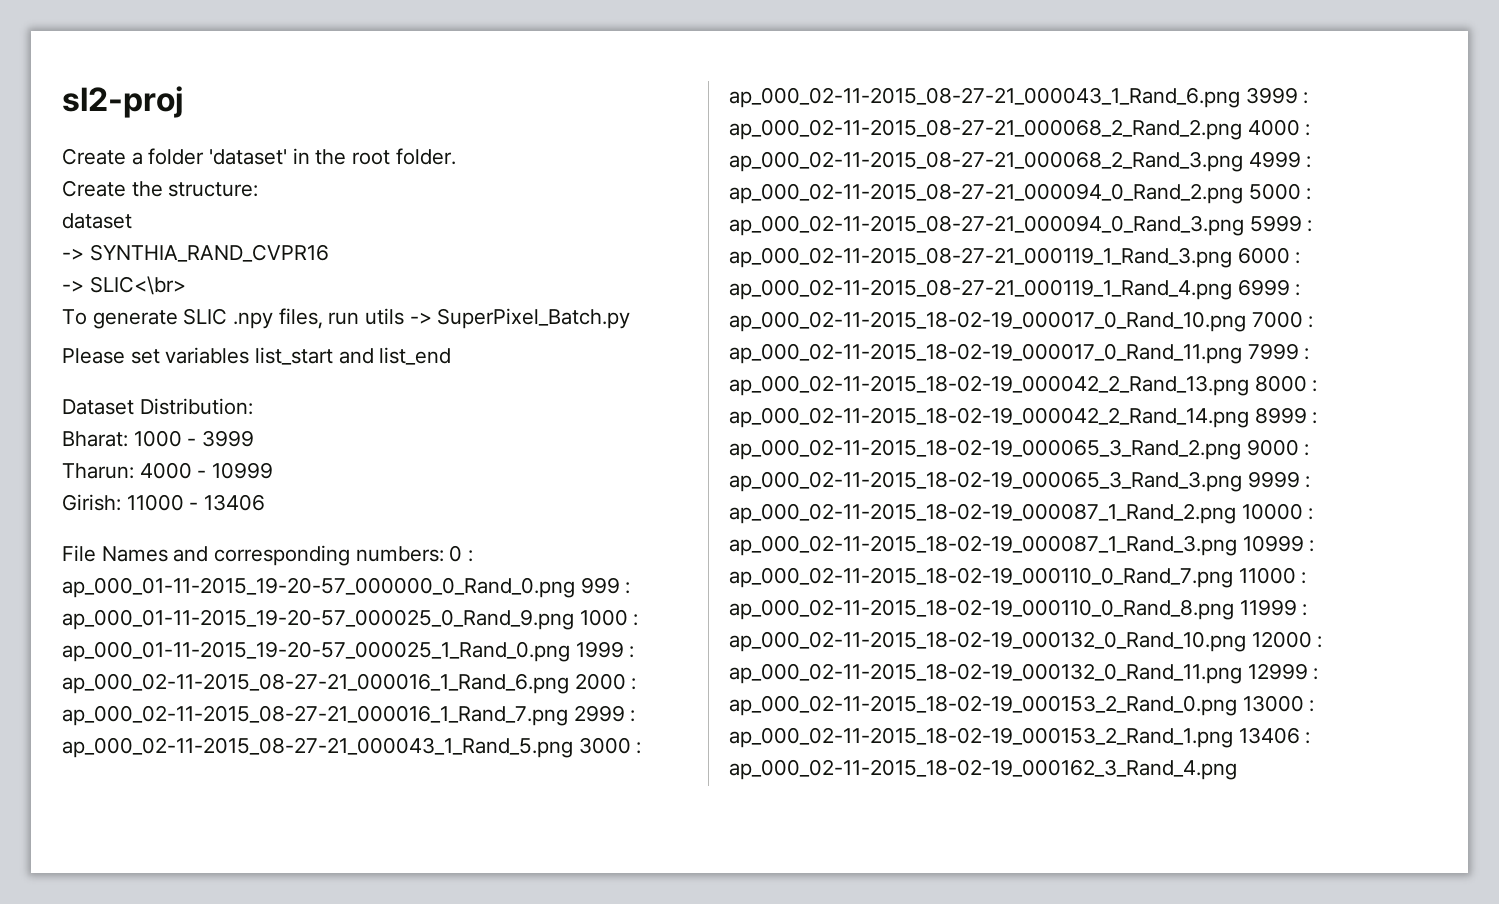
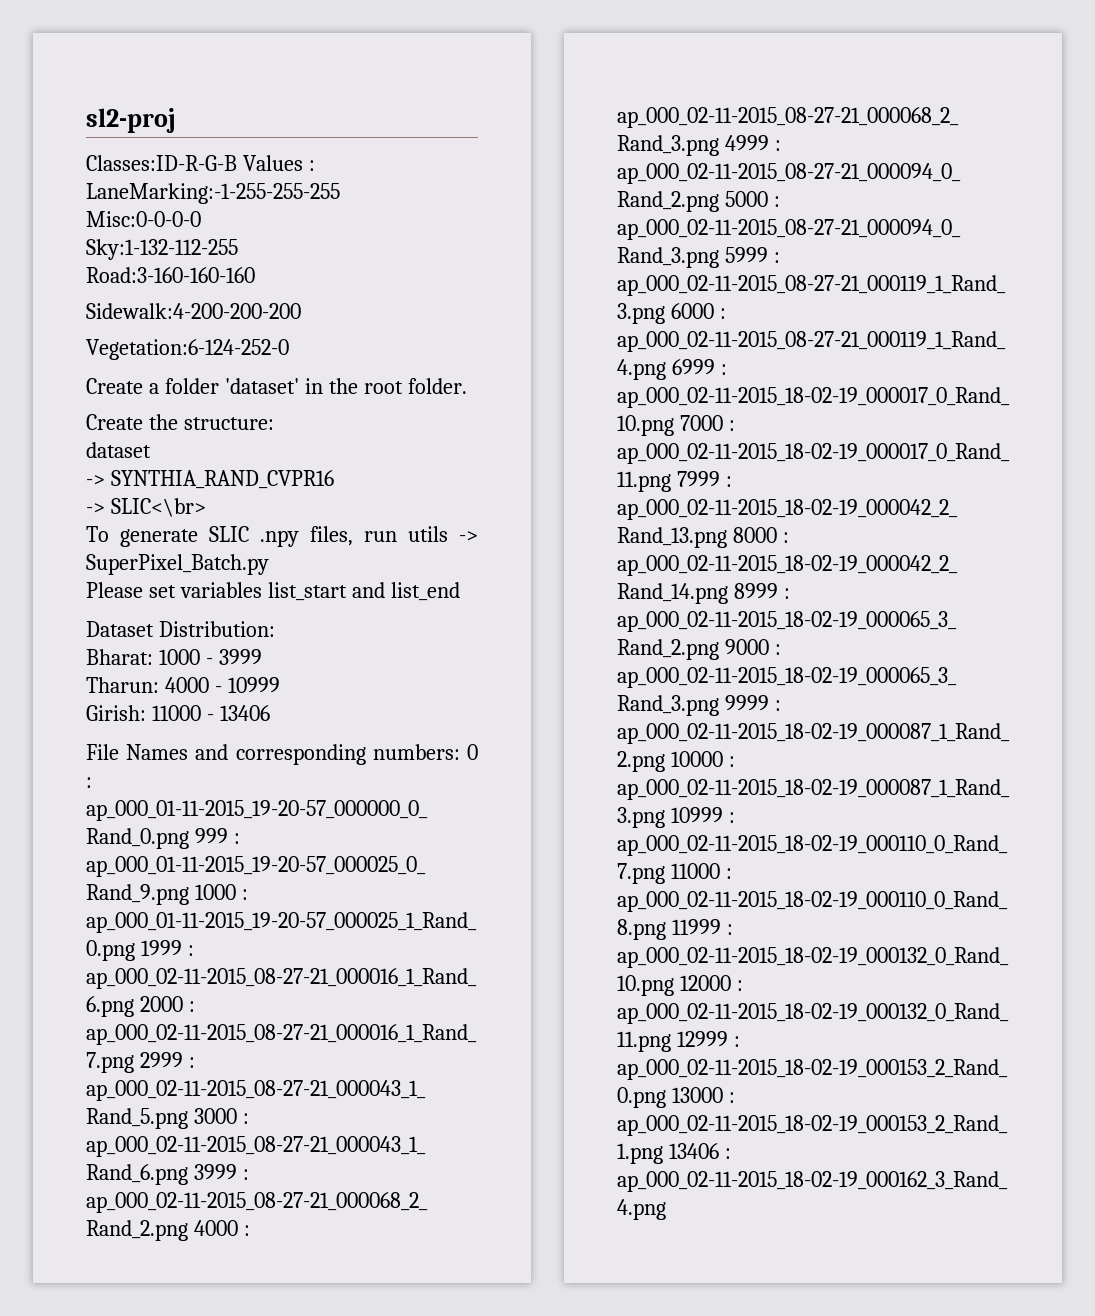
(183, 102) none -> [86,155,315,171] [86,183,340,204] [86,211,201,227] [86,239,238,260] [86,267,255,283] [86,303,301,319] [86,339,289,360] // Classes:ID-R-G-B Values : LaneMarking:-1-255-255-255 // Misc:0-0-0-0 // Sky:1-132-112-255 // Road:3-160-160-160 // Sidewalk:4-200-200-200 // Vegetation:6-124-252-0

